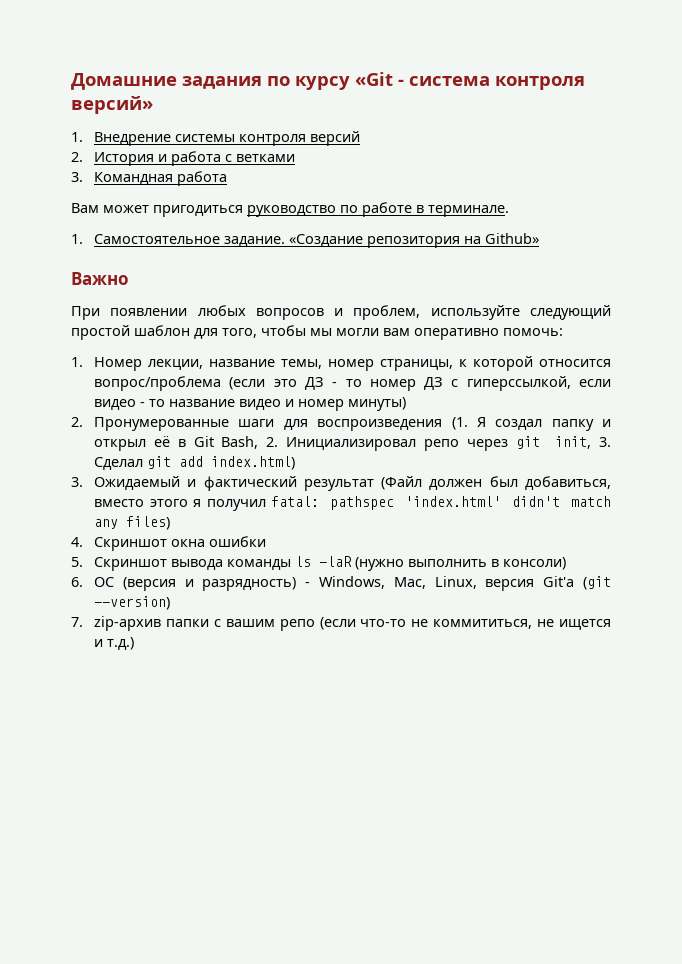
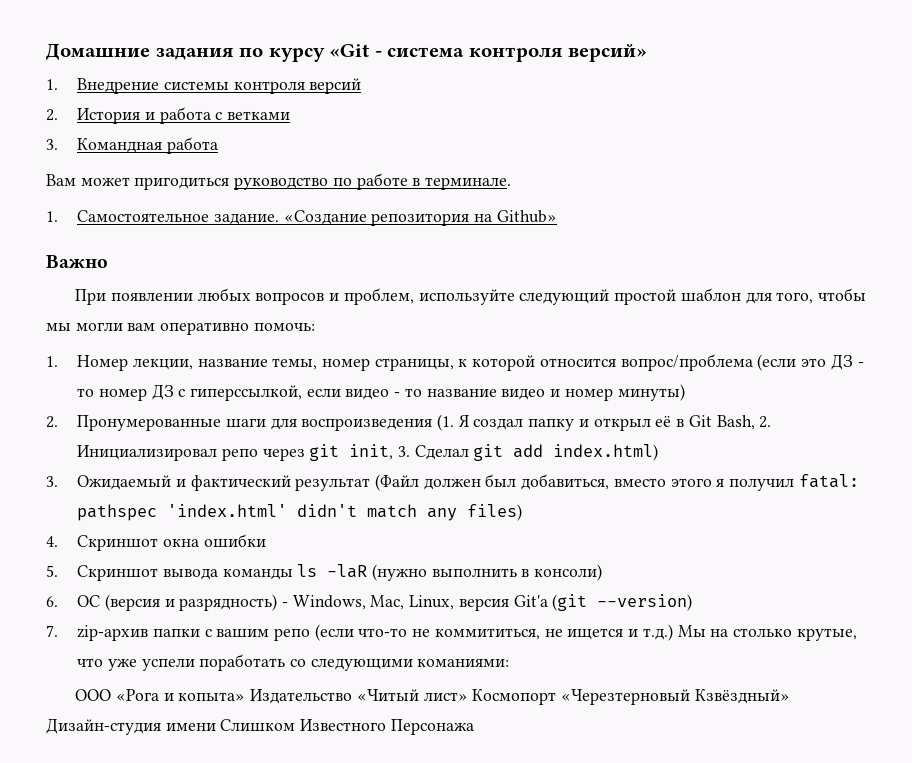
(135, 643) none -> [677,625,857,641] [77,654,510,671] [75,689,790,705] [46,718,474,735] Мы на столько крутые, что уже успели поработать со следующими команиями: // ООО «Рога и копыта» Издательство «Читый лист» Космопорт «Черезтерновый Кзвёздный» Дизайн-студия имени Слишком Известного Персонажа

